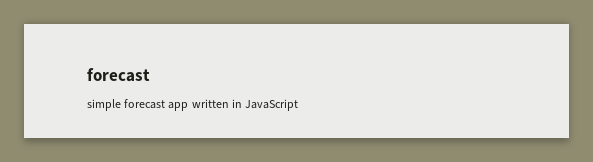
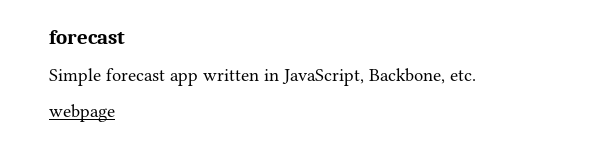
[87,99,121,111] simple -> [49,68,101,86] Simple
[245,99,299,111] JavaScript -> [282,68,476,86] [49,104,115,122] JavaScript, Backbone, etc. // webpage

